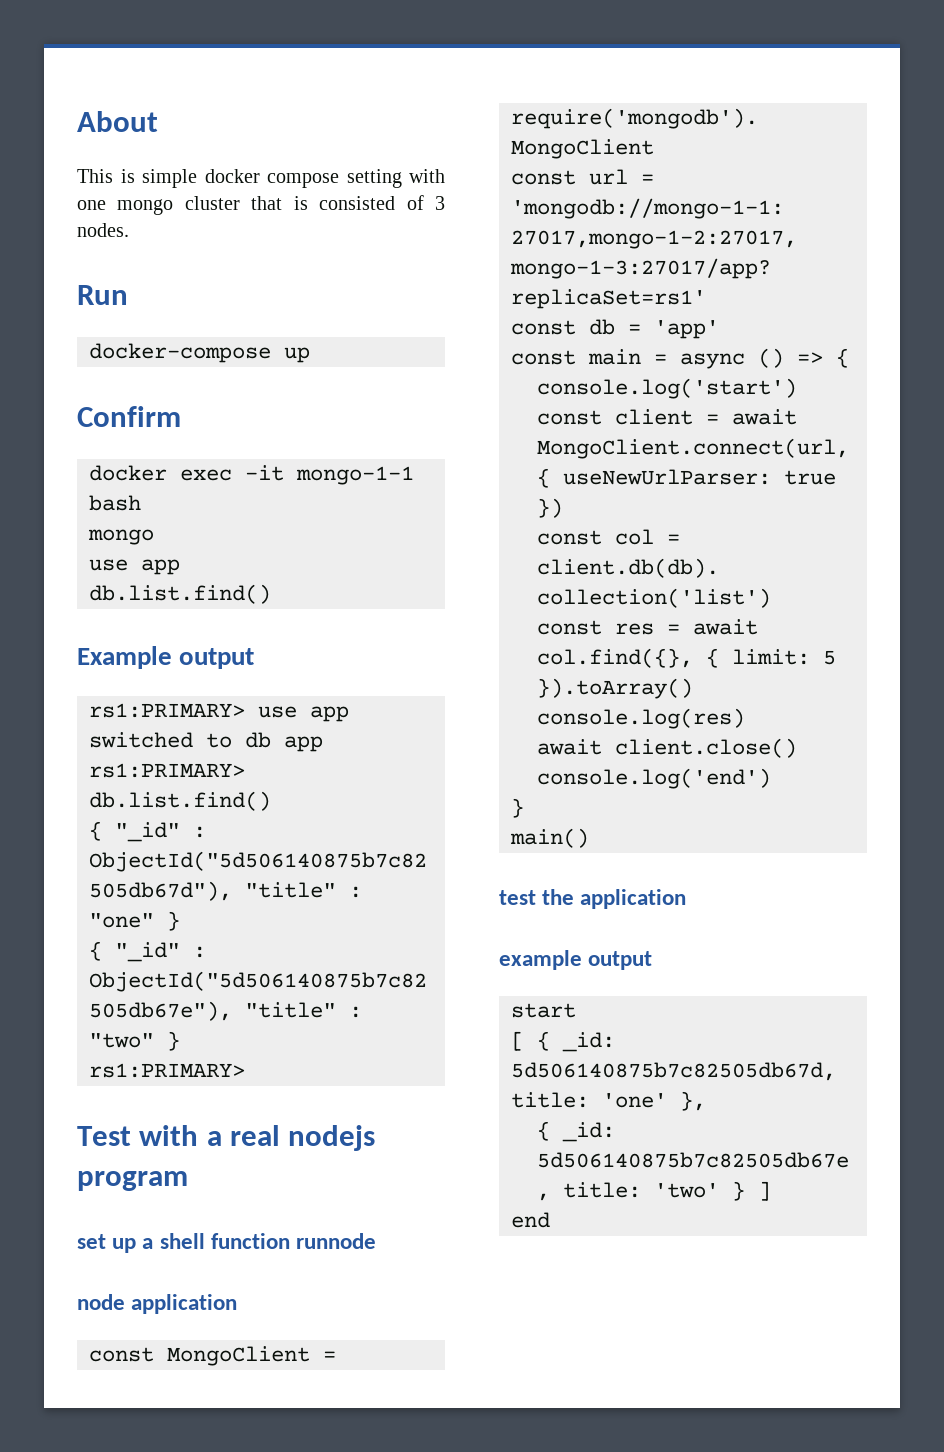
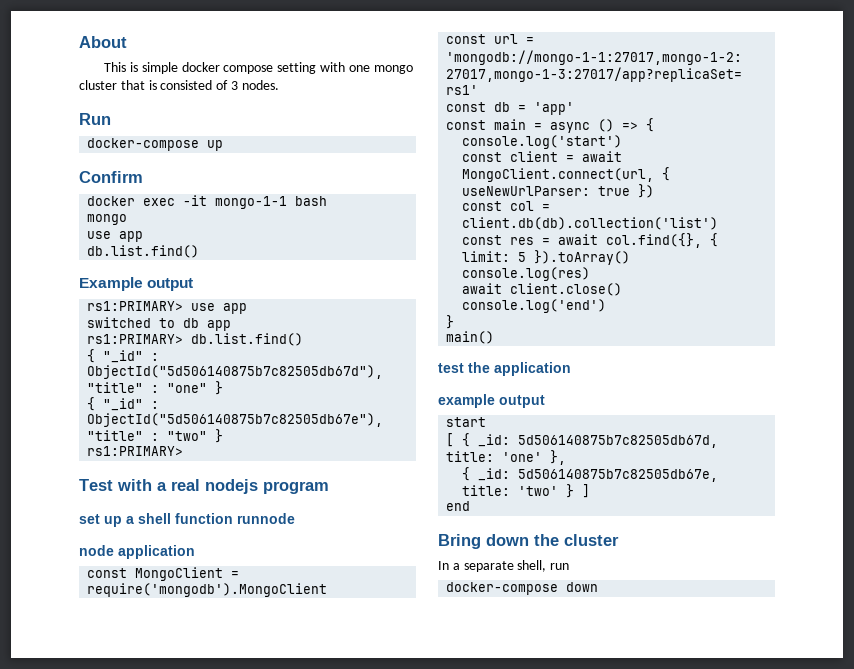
(550, 1220) none -> [438,534,619,549] [438,560,570,572] [446,582,599,595] // Bring down the cluster // In a separate shell, run // docker-compose down

